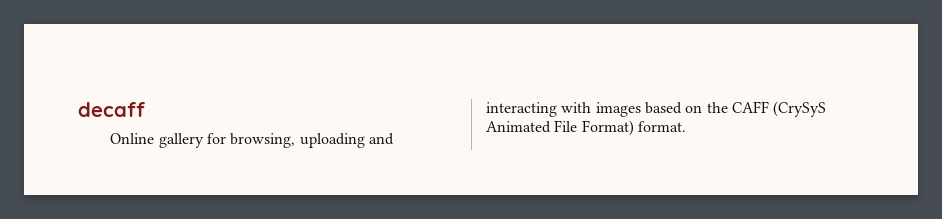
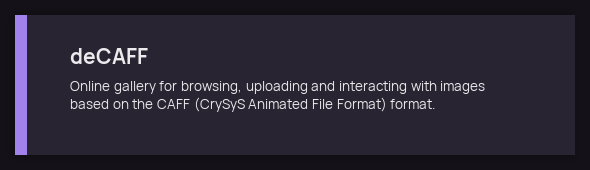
[78,102,145,117] decaff -> [70,48,148,64] deCAFF

